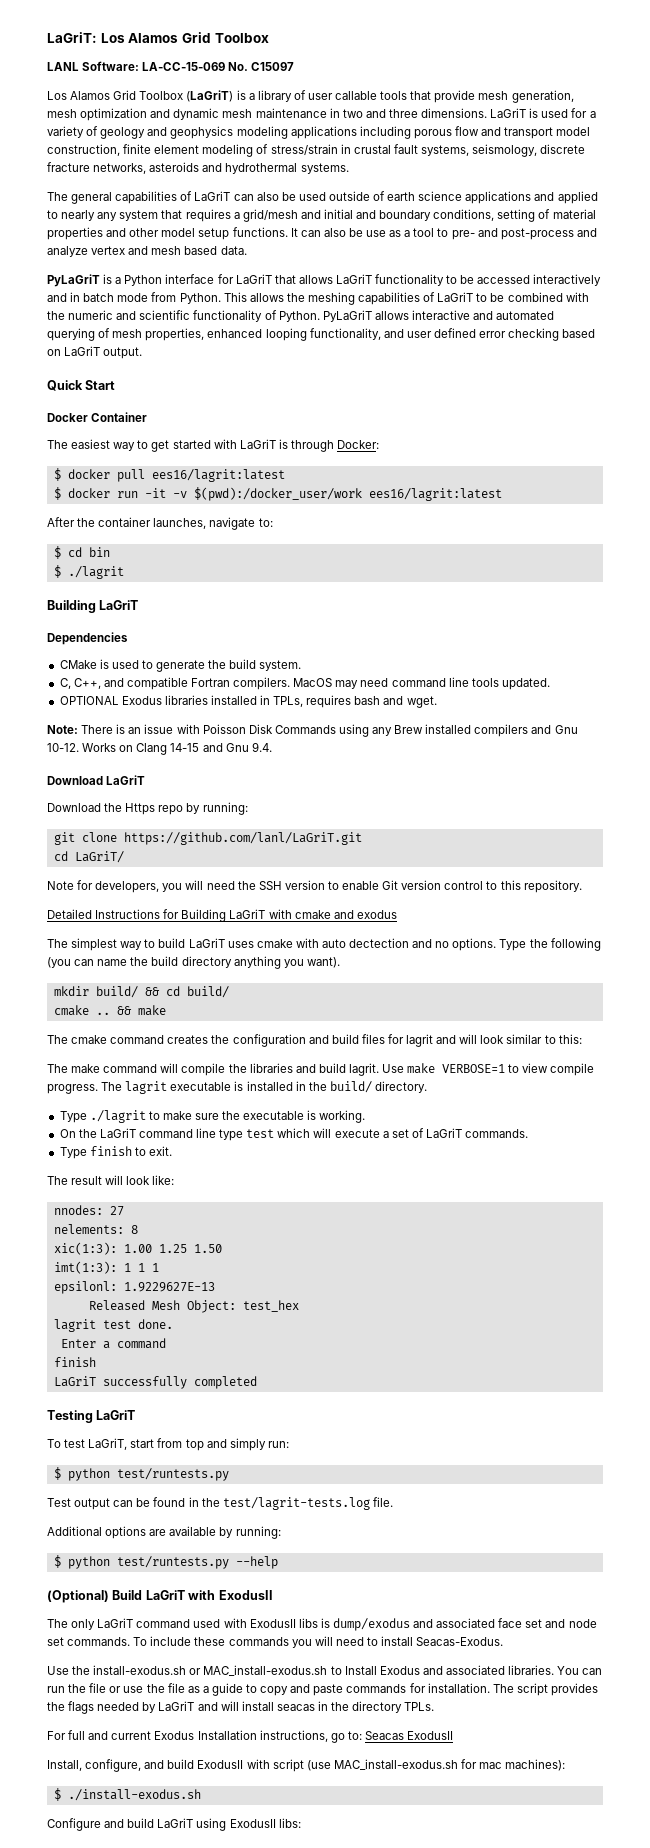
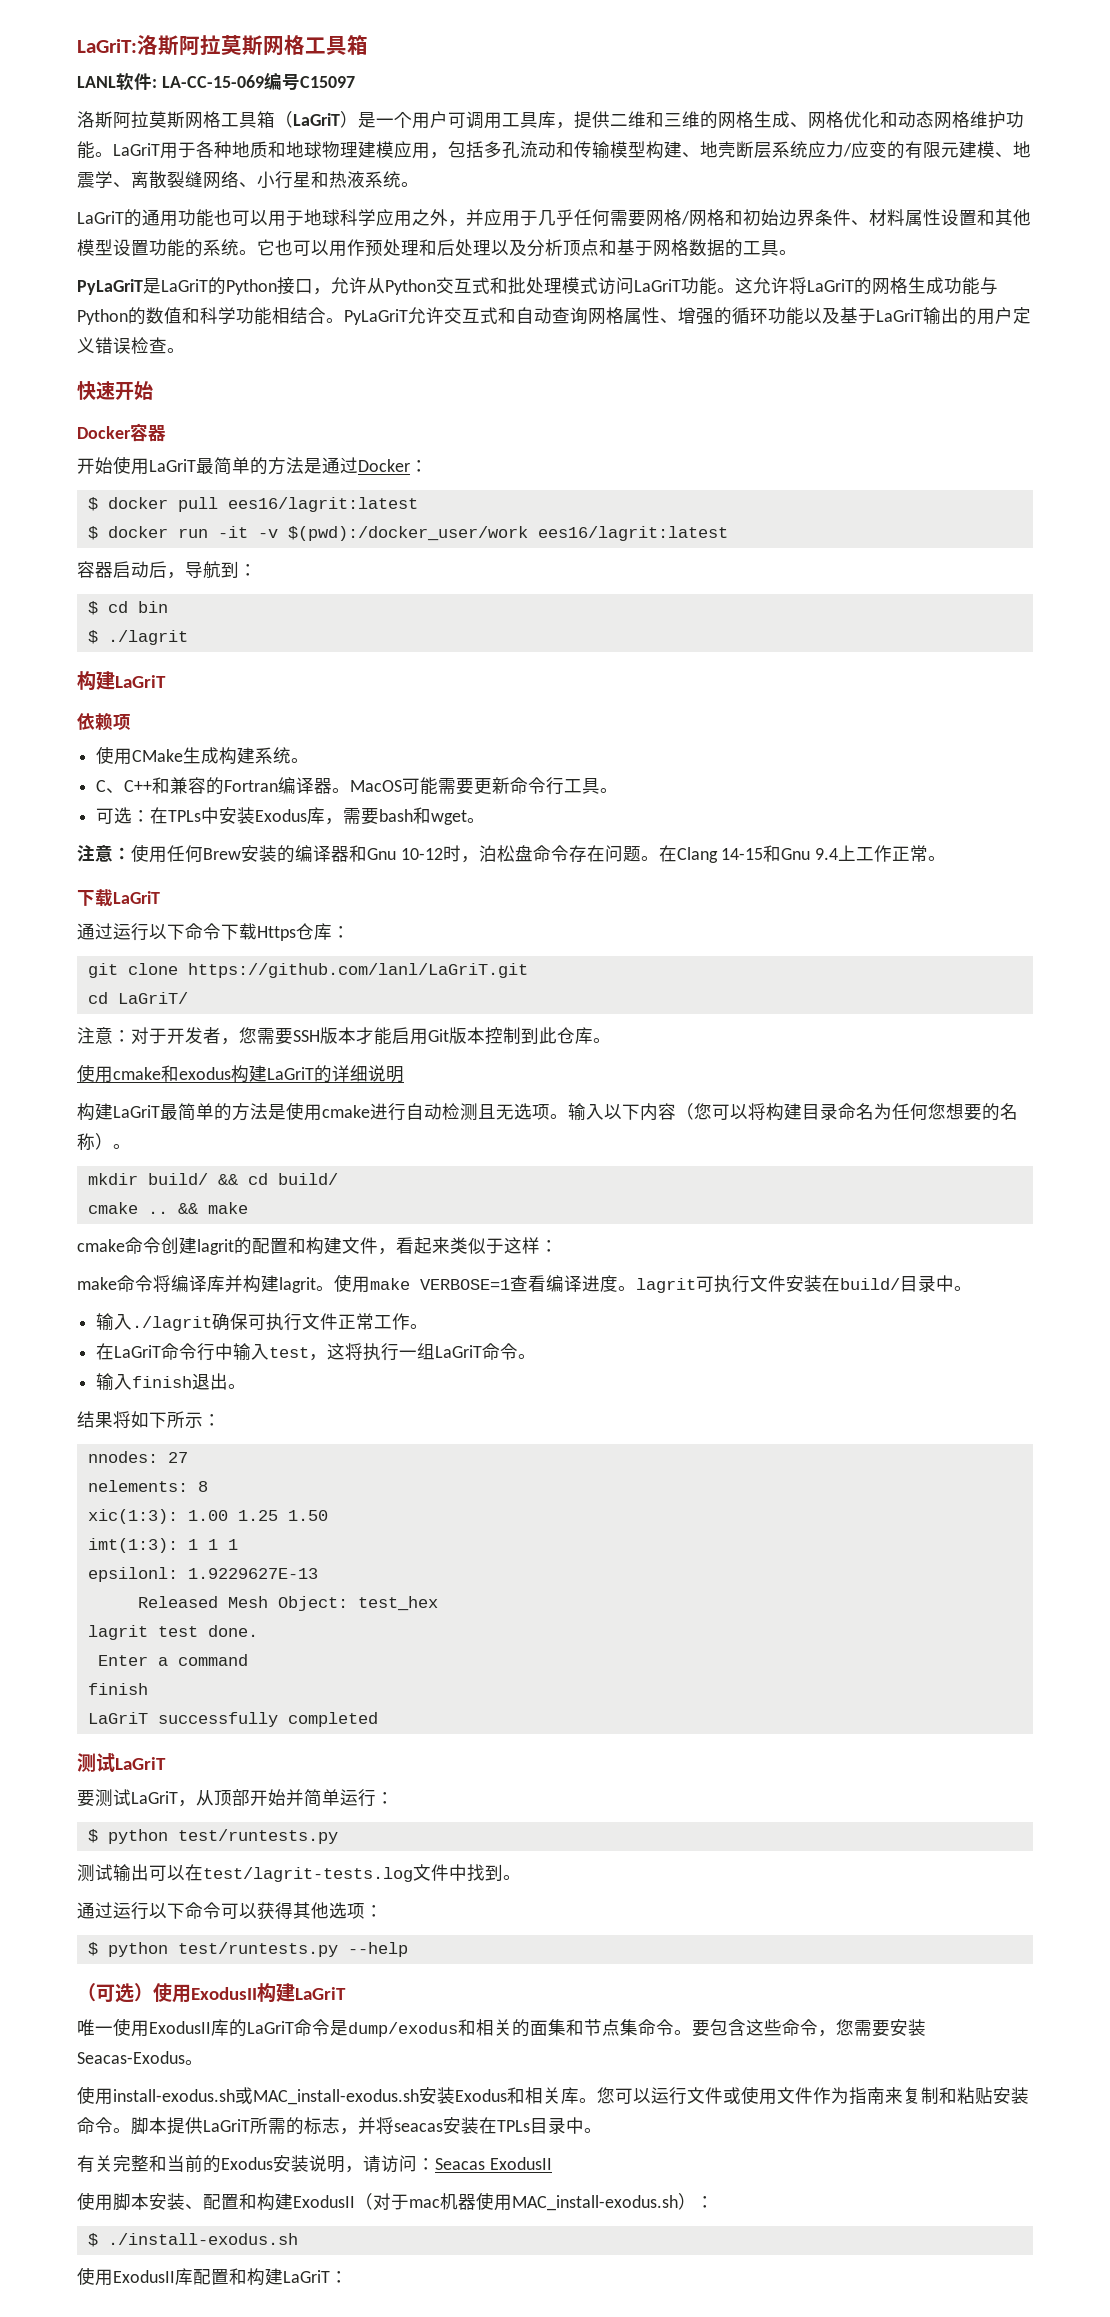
[100,32,269,43] [47,61,295,71] [47,90,574,103] [47,108,596,121] [47,126,591,139] [47,144,586,157] [47,162,349,174] [47,191,598,204] [47,209,596,222] [47,227,597,240] [47,246,247,257] [47,274,602,287] [47,292,589,305] [47,310,555,322] [47,328,596,341] [47,346,143,359] [47,380,116,391] [47,412,148,422] [47,439,380,452] Los Alamos Grid Toolbox // LANL Software: LA-CC-15-069 No. C15097 // Los Alamos Grid Toolbox (LaGriT) is a library of user callable tools that provide mesh generation, mesh optimization and dynamic mesh maintenance in two and three dimensions. LaGriT is used for a variety of geology and geophysics modeling applications including porous flow and transport model construction, finite element modeling of stress/strain in crustal fault systems, seismology, discrete fracture networks, asteroids and hydrothermal systems. // The general capabilities of LaGriT can also be used outside of earth science applications and applied to nearly any system that requires a grid/mesh and initial and boundary conditions, setting of material properties and other model setup functions. It can also be use as a tool to pre- and post-process and analyze vertex and mesh based data. // PyLaGriT is a Python interface for LaGriT that allows LaGriT functionality to be accessed interactively and in batch mode from Python. This allows the meshing capabilities of LaGriT to be combined with the numeric and scientific functionality of Python. PyLaGriT allows interactive and automated querying of mesh properties, enhanced looping functionality, and user defined error checking based on LaGriT output. // Quick Start // Docker Container // The easiest way to get started with LaGriT is through Docker: -> [137,35,368,56] [77,72,355,91] [77,111,1024,129] [77,141,1031,159] [77,171,419,189] [77,209,1031,227] [77,239,797,257] [77,277,998,295] [77,307,1031,325] [77,337,185,354] [77,381,153,400] [77,423,166,442] [77,456,428,475] 洛斯阿拉莫斯网格工具箱 // LANL软件: LA-CC-15-069编号C15097 // 洛斯阿拉莫斯网格工具箱（LaGriT）是一个用户可调用工具库，提供二维和三维的网格生成、网格优化和动态网格维护功能。LaGriT用于各种地质和地球物理建模应用，包括多孔流动和传输模型构建、地壳断层系统应力/应变的有限元建模、地震学、离散裂缝网络、小行星和热液系统。 // LaGriT的通用功能也可以用于地球科学应用之外，并应用于几乎任何需要网格/网格和初始边界条件、材料属性设置和其他模型设置功能的系统。它也可以用作预处理和后处理以及分析顶点和基于网格数据的工具。 // PyLaGriT是LaGriT的Python接口，允许从Python交互式和批处理模式访问LaGriT功能。这允许将LaGriT的网格生成功能与Python的数值和科学功能相结合。PyLaGriT允许交互式和自动查询网格属性、增强的循环功能以及基于LaGriT输出的用户定义错误检查。 // 快速开始 // Docker容器 // 开始使用LaGriT最简单的方法是通过Docker：
[47,517,273,530] After the container launches, navigate to: -> [77,561,257,579] 容器启动后，导航到：
[47,600,139,613] [47,632,128,645] [59,659,302,672] [59,677,550,690] [59,695,437,708] [47,724,578,737] [47,742,272,755] [47,775,146,785] [47,802,248,815] Building LaGriT // Dependencies // CMake is used to generate the build system. // C, C++, and compatible Fortran compilers. MacOS may need command line tools updated. // OPTIONAL Exodus libraries installed in TPLs, requires bash and wget. // Note: There is an issue with Poisson Disk Commands using any Brew installed compilers and Gnu 10-12. Works on Clang 14-15 and Gnu 9.4. // Download LaGriT // Download the Https repo by running: -> [77,671,166,691] [77,713,131,731] [96,746,310,765] [96,777,619,795] [96,807,486,825] [77,844,947,863] [77,889,160,907] [77,923,350,941] 构建LaGriT // 依赖项 // 使用CMake生成构建系统。 // C、C++和兼容的Fortran编译器。MacOS可能需要更新命令行工具。 // 可选：在TPLs中安装Exodus库，需要bash和wget。 // 注意：使用任何Brew安装的编译器和Gnu 10-12时，泊松盘命令存在问题。在Clang 14-15和Gnu 9.4上工作正常。 // 下载LaGriT // 通过运行以下命令下载Https仓库：
[47,880,582,893] [47,909,397,922] [47,938,601,951] [47,956,340,969] Note for developers, you will need the SSH version to enable Git version control to this repository. // Detailed Instructions for Building LaGriT with cmake and exodus // The simplest way to build LaGriT uses cmake with auto dectection and no options. Type the following (you can name the build directory anything you want). -> [77,1027,611,1045] [77,1064,404,1083] [77,1102,1018,1121] [77,1133,131,1150] 注意：对于开发者，您需要SSH版本才能启用Git版本控制到此仓库。 // 使用cmake和exodus构建LaGriT的详细说明 // 构建LaGriT最简单的方法是使用cmake进行自动检测且无选项。输入以下内容（您可以将构建目录命名为任何您想要的名称）。
[47,1034,582,1047] [47,1063,595,1076] [47,1081,427,1094] [59,1110,366,1123] [59,1128,529,1141] [59,1146,172,1159] [47,1175,175,1185] The cmake command creates the configuration and build files for lagrit and will look similar to this: // The make command will compile the libraries and build lagrit. Use make VERBOSE=1 to view compile progress. The lagrit executable is installed in the build/ directory. // Type ./lagrit to make sure the executable is working. // On the LaGriT command line type test which will execute a set of LaGriT commands. // Type finish to exit. // The result will look like: -> [77,1237,558,1255] [77,1274,972,1293] [96,1313,429,1331] [96,1343,537,1361] [96,1373,247,1391] [77,1411,221,1428] cmake命令创建lagrit的配置和构建文件，看起来类似于这样： // make命令将编译库并构建lagrit。使用make VERBOSE=1查看编译进度。lagrit可执行文件安装在build/目录中。 // 输入./lagrit确保可执行文件正常工作。 // 在LaGriT命令行中输入test，这将执行一组LaGriT命令。 // 输入finish退出。 // 结果将如下所示：
[47,1410,136,1423] [47,1438,289,1451] [53,1467,229,1481] [47,1497,393,1510] [47,1526,281,1539] Testing LaGriT // To test LaGriT, start from top and simply run: // $ python test/runtests.py // Test output can be found in the test/lagrit-tests.log file. // Additional options are available by running: -> [77,1753,166,1772] [77,1789,394,1807] [87,1829,338,1844] [77,1864,521,1882] [77,1902,383,1920] 测试LaGriT // 要测试LaGriT，从顶部开始并简单运行： // $ python test/runtests.py // 测试输出可以在test/lagrit-tests.log文件中找到。 // 通过运行以下命令可以获得其他选项：
[47,1590,273,1603] [47,1618,597,1631] [47,1636,504,1648] [47,1665,603,1676] [47,1683,598,1696] [47,1701,435,1714] [47,1730,454,1743] [47,1759,566,1772] [53,1788,201,1801] [47,1818,301,1831] (Optional) Build LaGriT with ExodusII // The only LaGriT command used with ExodusII libs is dump/exodus and associated face set and node set commands. To include these commands you will need to install Seacas-Exodus. // Use the install-exodus.sh or MAC_install-exodus.sh to Install Exodus and associated libraries. You can run the file or use the file as a guide to copy and paste commands for installation. The script provides the flags needed by LaGriT and will install seacas in the directory TPLs. // For full and current Exodus Installation instructions, go to: Seacas ExodusII // Install, configure, and build ExodusII with script (use MAC_install-exodus.sh for mac machines): // $ ./install-exodus.sh // Configure and build LaGriT using ExodusII libs: -> [77,1983,346,2003] [77,2018,926,2037] [77,2051,203,2065] [77,2086,1029,2105] [77,2117,602,2135] [77,2155,552,2173] [77,2192,714,2211] [87,2233,298,2247] [77,2267,348,2286] （可选）使用ExodusII构建LaGriT // 唯一使用ExodusII库的LaGriT命令是dump/exodus和相关的面集和节点集命令。要包含这些命令，您需要安装Seacas-Exodus。 // 使用install-exodus.sh或MAC_install-exodus.sh安装Exodus和相关库。您可以运行文件或使用文件作为指南来复制和粘贴安装命令。脚本提供LaGriT所需的标志，并将seacas安装在TPLs目录中。 // 有关完整和当前的Exodus安装说明，请访问：Seacas ExodusII // 使用脚本安装、配置和构建ExodusII（对于mac机器使用MAC_install-exodus.sh）： // $ ./install-exodus.sh // 使用ExodusII库配置和构建LaGriT：

